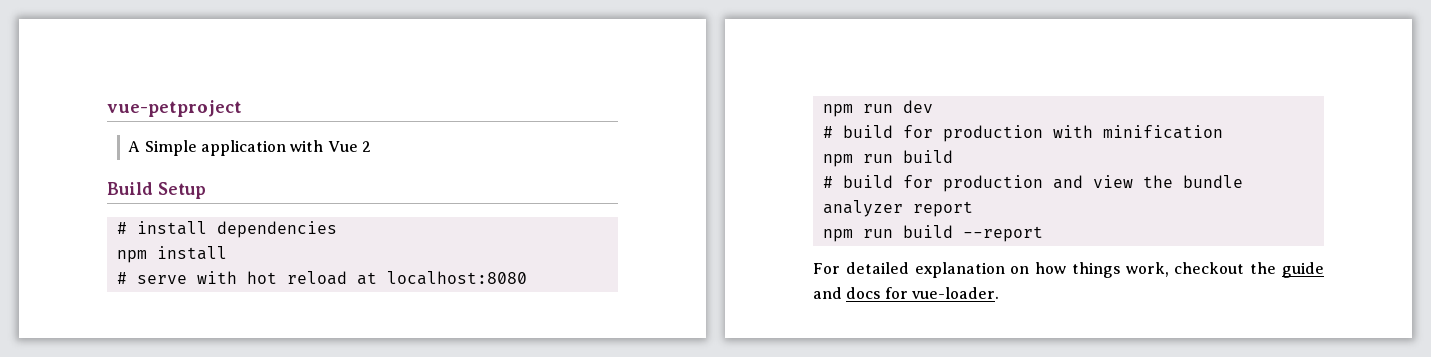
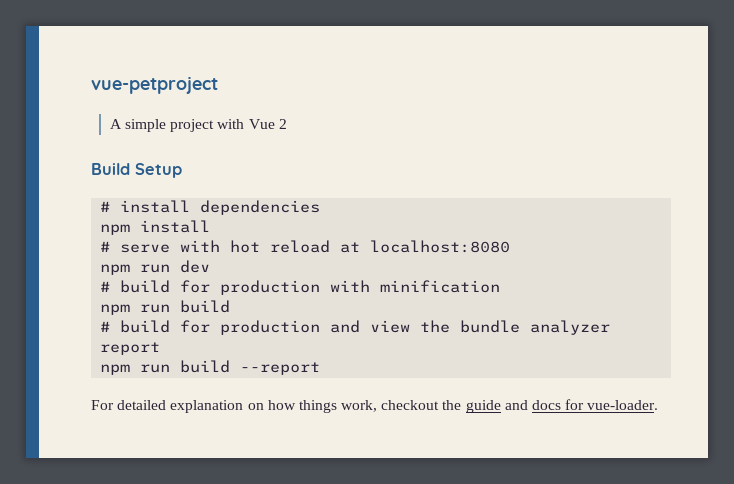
[144,140,287,156] Simple application -> [124,119,215,132] simple project

